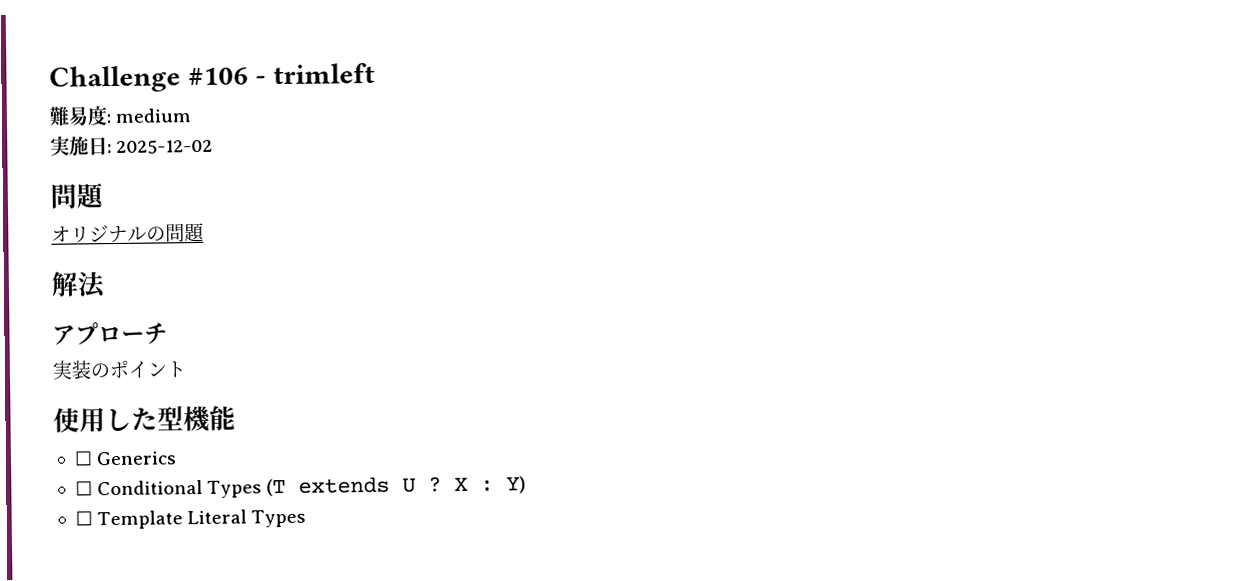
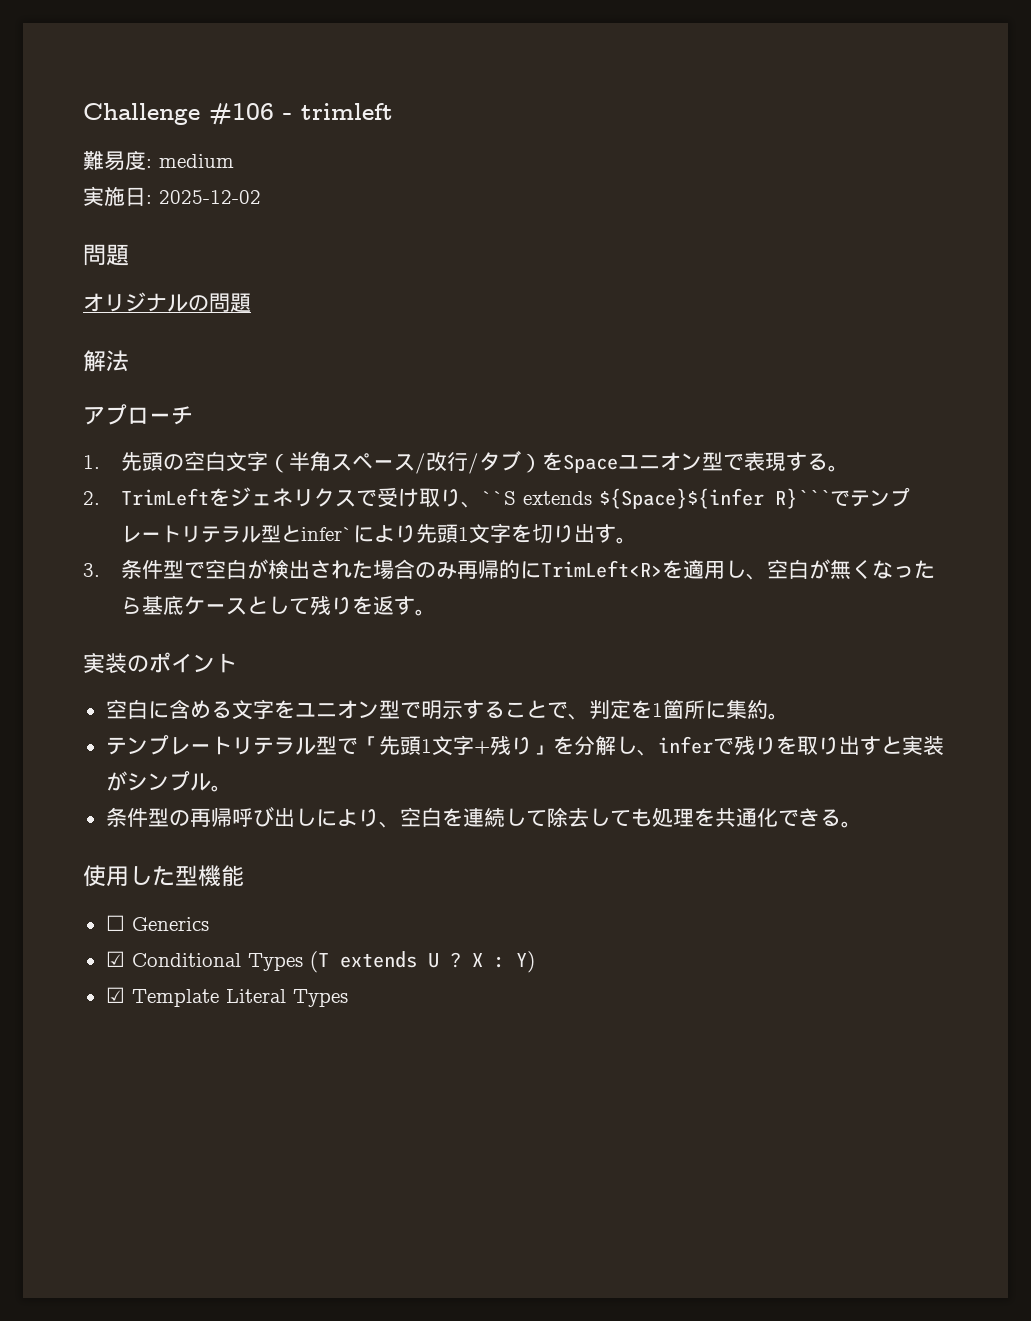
[52,360,186,380] 実装のポイント -> [83,451,850,474] [83,487,911,509] [121,523,638,544] [83,559,936,580] [121,595,437,616] [83,652,237,674] [105,699,789,720] [105,735,944,756] [105,771,232,792] [105,807,862,828] 1.先頭の空白文字（半角スペース/改行/タブ）をSpaceユニオン型で表現する。 // 2. TrimLeftをジェネリクスで受け取り、``S extends ${Space}${infer R}```でテンプレートリテラル型とinfer`により先頭1文字を切り出す。 // 3.条件型で空白が検出された場合のみ再帰的にTrimLeft<R>を適用し、空白が無くなったら基底ケースとして残りを返す。 // 実装のポイント // 空白に含める文字をユニオン型で明示することで、判定を1箇所に集約。 // テンプレートリテラル型で「先頭1文字+残り」を分解し、inferで残りを取り出すと実装がシンプル。 // 条件型の再帰呼び出しにより、空白を連続して除去しても処理を共通化できる。
[74,481,93,496] ☐ -> [105,951,125,967] ☑
[74,511,93,526] ☐ -> [105,987,125,1003] ☑

